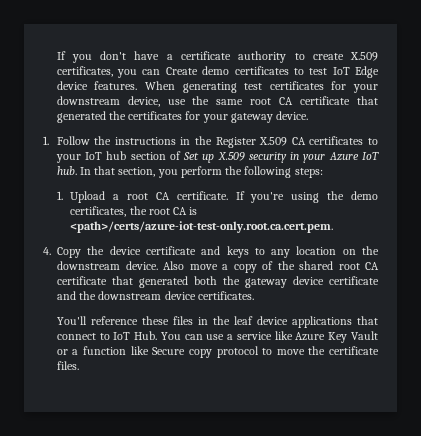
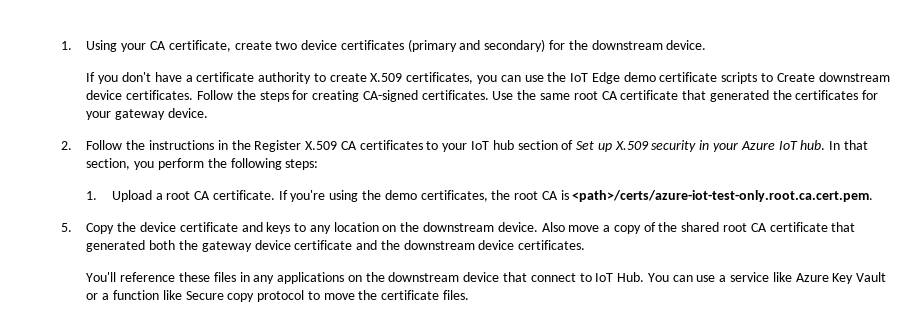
(56, 55) none -> [61,39,707,52] 1. Using your CA certificate, create two device certificates (primary and secondary) for the downstream device. //
[165,66,379,78] [56,81,378,93] [56,96,186,107] Create demo certificates to test IoT Edge device features. When generating test certificates for your downstream device, use -> [524,72,890,84] [86,90,514,102] use the IoT Edge demo certificate scripts to Create downstream device certificates. Follow the steps for creating CA-signed certificates. Use
[43,136,49,145] 1. -> [61,141,72,150] 2.
[43,247,51,255] 4. -> [61,223,72,232] 5.
[212,316,352,328] the leaf device applications -> [253,272,500,284] any applications on the downstream device

